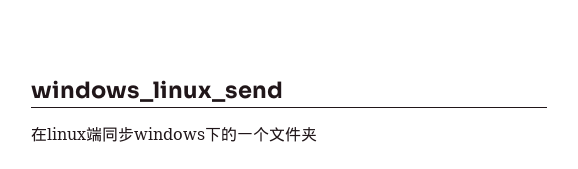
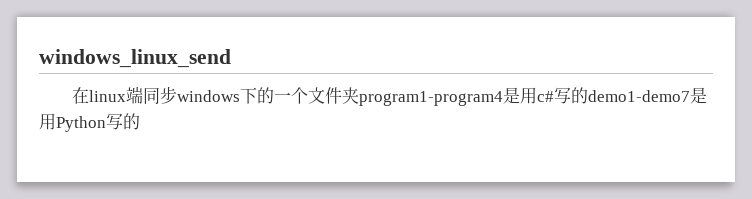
(317, 134) none -> [359,87,708,106] [39,113,140,132] program1-program4是用c#写的demo1-demo7是用Python写的

